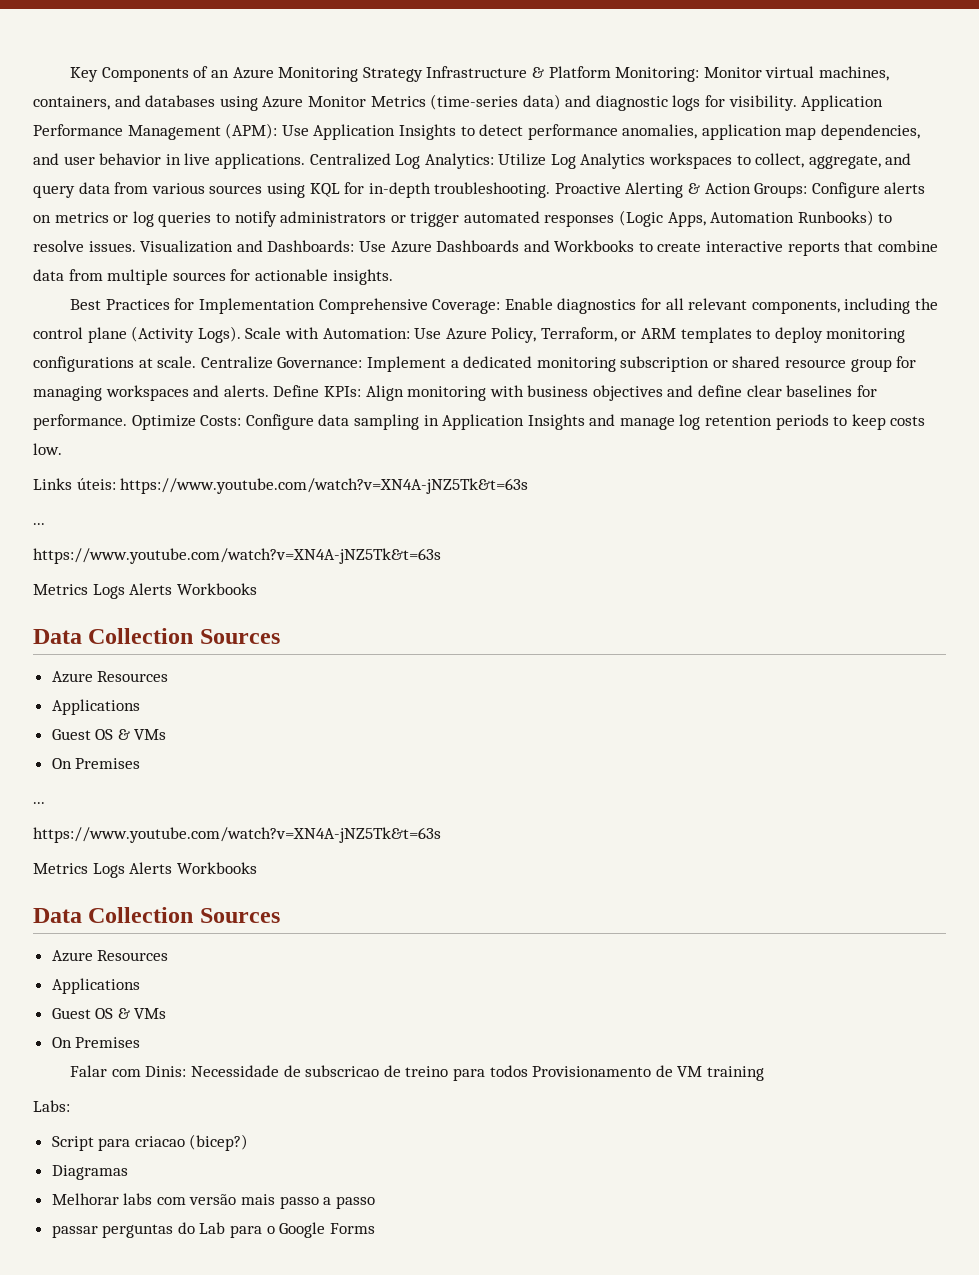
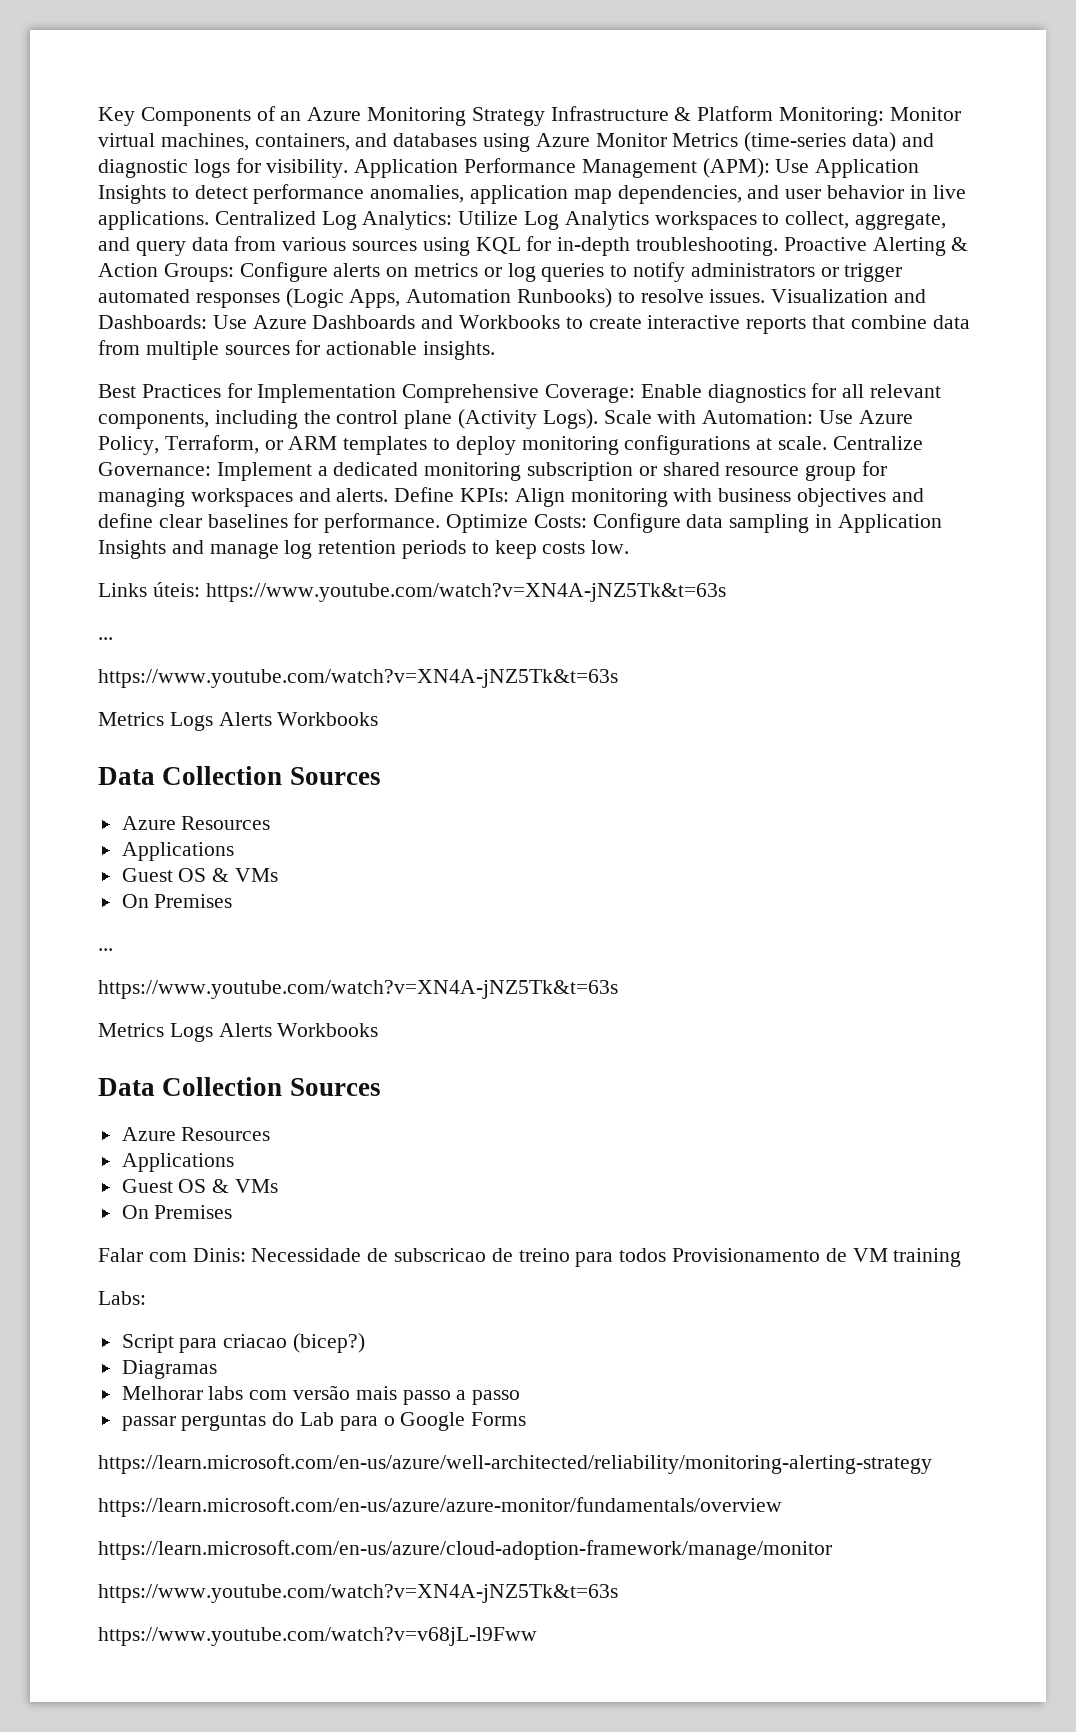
(375, 1228) none -> [98,1454,932,1474] [98,1497,782,1517] [98,1540,832,1560] [98,1584,618,1603] [98,1627,537,1646] // https://learn.microsoft.com/en-us/azure/well-architected/reliability/monitoring-alerting-strategy // https://learn.microsoft.com/en-us/azure/azure-monitor/fundamentals/overview // https://learn.microsoft.com/en-us/azure/cloud-adoption-framework/manage/monitor // https://www.youtube.com/watch?v=XN4A-jNZ5Tk&t=63s // https://www.youtube.com/watch?v=v68jL-l9Fww

